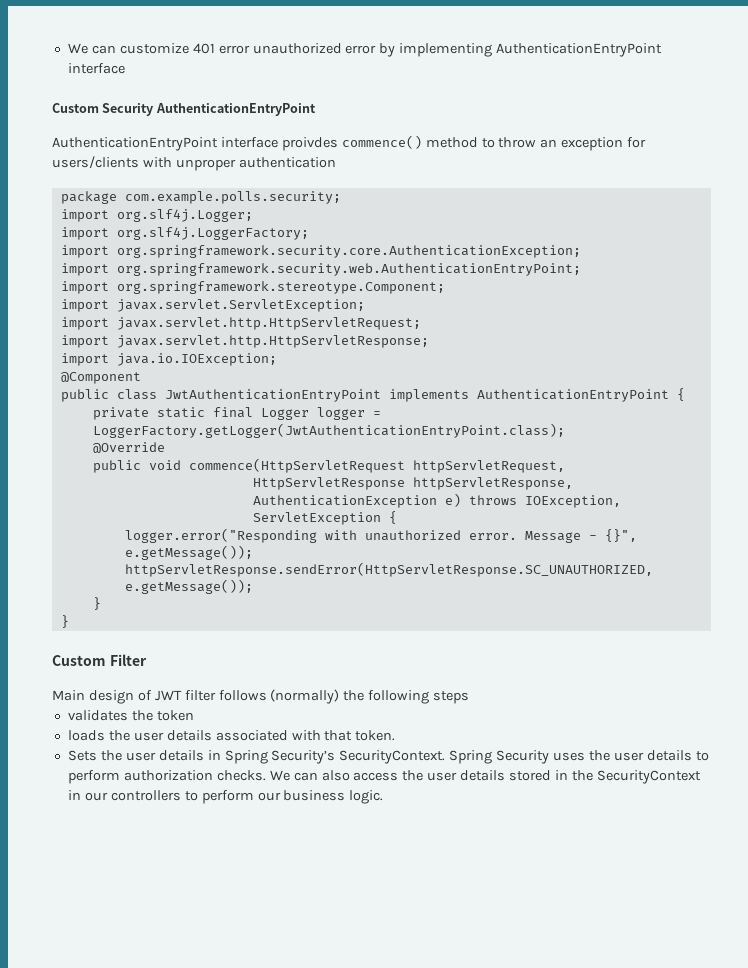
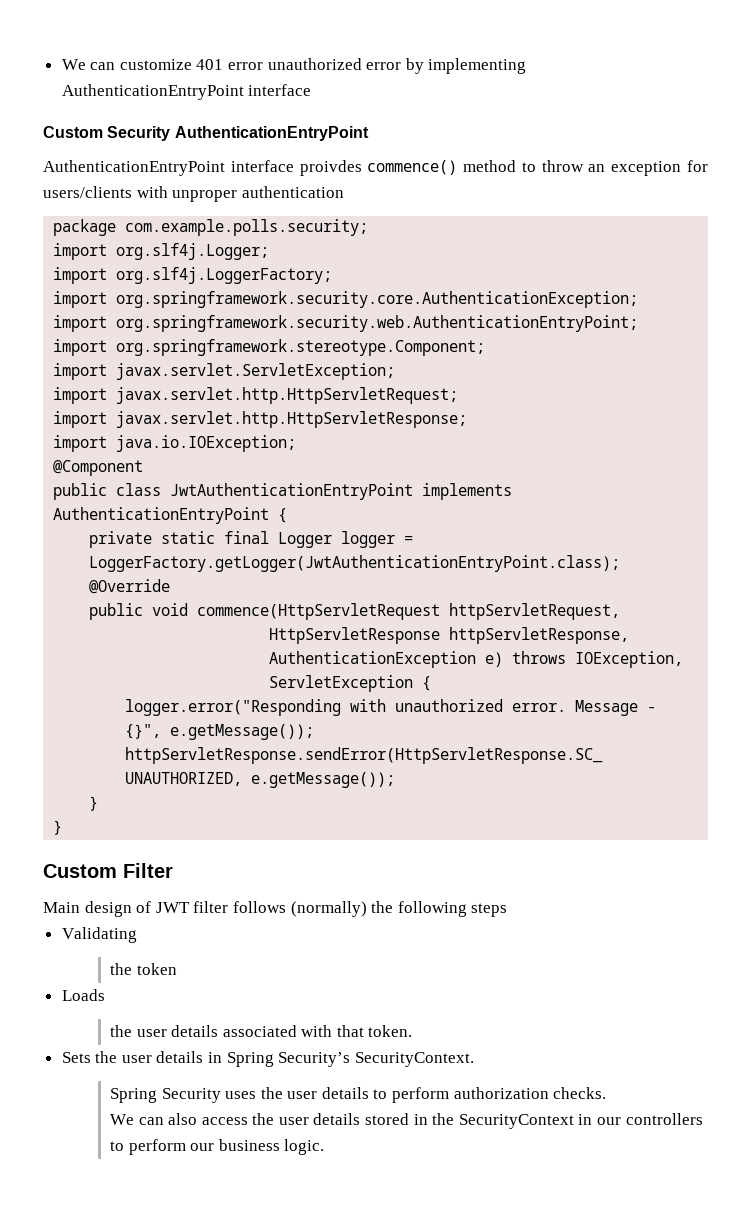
[67,710,128,721] validates -> [61,927,137,943] Validating //
[67,730,105,741] loads -> [61,989,105,1001] Loads //
(446, 757) none -> (474, 1059) //
(266, 775) none -> (607, 1093) //

